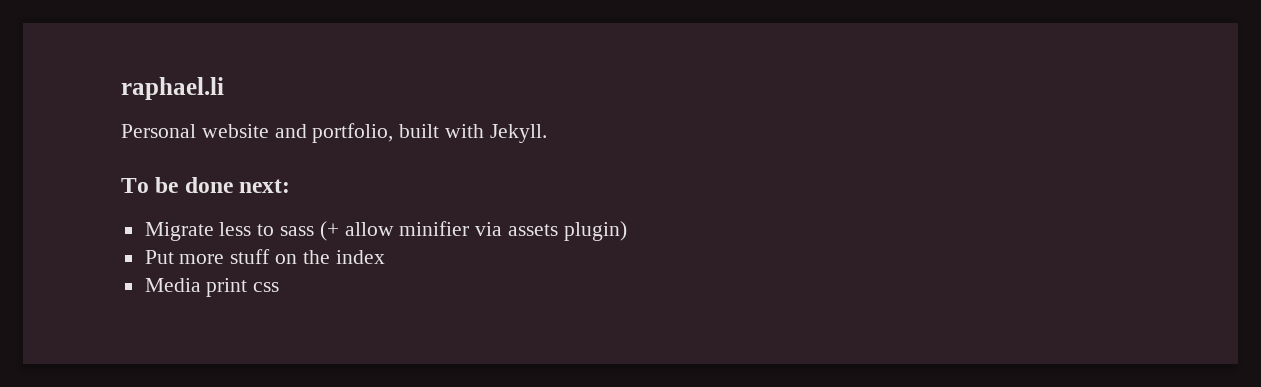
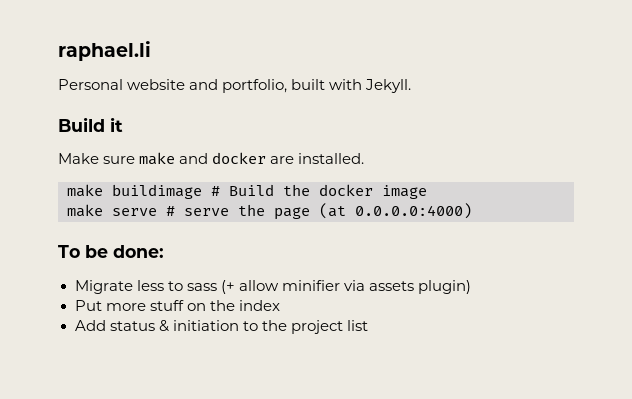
(547, 133) none -> [58,117,123,132] [58,152,365,165] [67,184,427,199] [67,203,472,220] // Build it // Make sure make and docker are installed. // make buildimage # Build the docker image // make serve # serve the page (at 0.0.0.0:4000)
[184,177,291,193] done next: -> [113,245,164,258] done:
[144,278,280,297] Media print css -> [74,320,368,334] Add status & initiation to the project list

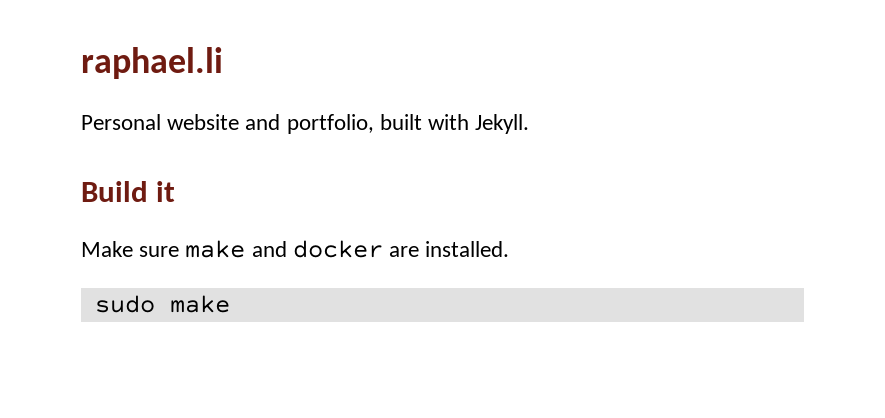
[67,184,427,199] [67,203,472,220] [58,245,164,258] [74,280,471,294] [74,300,280,311] [74,320,368,334] make buildimage # Build the docker image // make serve # serve the page (at 0.0.0.0:4000) // To be done: // Migrate less to sass (+ allow minifier via assets plugin) // Put more stuff on the index // Add status & initiation to the project list -> [94,295,230,313] sudo make

